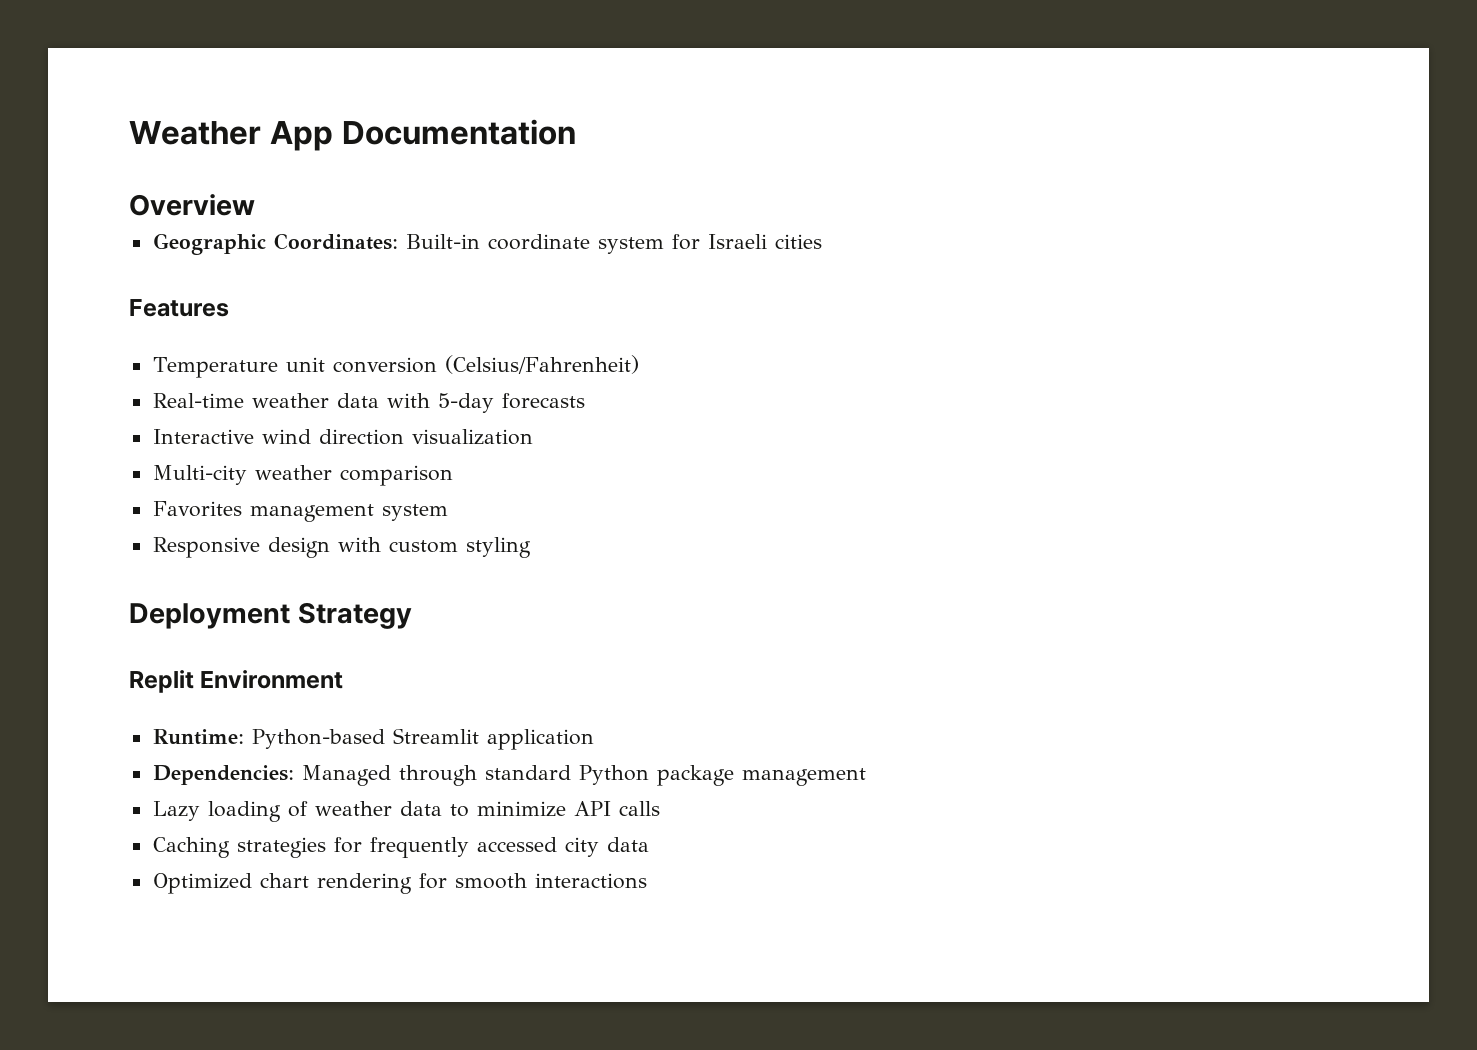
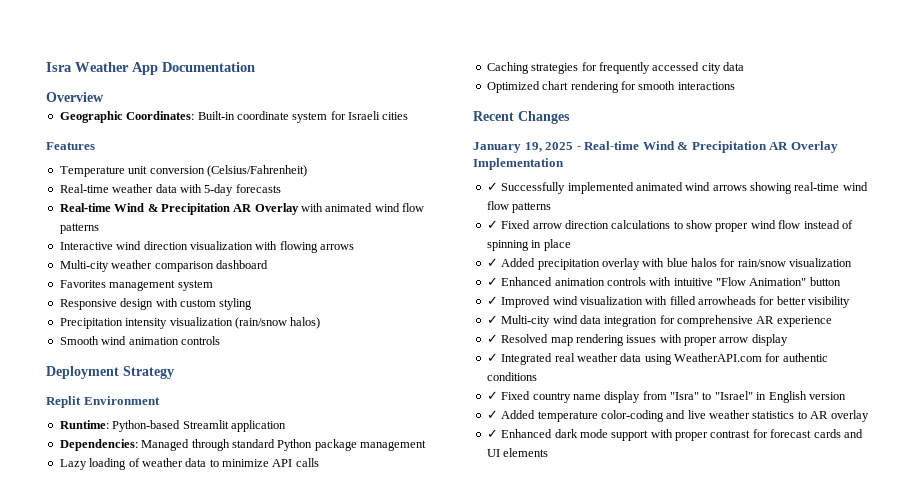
(129, 133) none -> [46,62,72,72] Isra
(585, 401) none -> [59,203,425,215] [59,223,99,234] // Real-time Wind & Precipitation AR Overlay with animated wind flow patterns
(533, 437) none -> [255,241,354,253] with flowing arrows
(453, 475) none -> [215,260,268,269] dashboard
(531, 547) none -> [59,317,321,329] [59,336,220,345] // Precipitation intensity visualization (rain/snow halos) // Smooth wind animation controls
(647, 881) none -> [473,111,570,124] [473,141,838,153] [473,158,564,170] [486,182,868,194] [486,201,552,213] [486,220,853,232] [486,239,571,251] [486,258,853,270] [486,277,841,286] [486,296,851,308] [486,315,832,327] [486,334,788,346] [486,353,828,365] [486,372,537,381] [486,391,846,403] [486,410,869,422] [486,429,863,441] [486,448,549,457] // Recent Changes // January 19, 2025 - Real-time Wind & Precipitation AR Overlay Implementation // ✓ Successfully implemented animated wind arrows showing real-time wind flow patterns // ✓ Fixed arrow direction calculations to show proper wind flow instead of spinning in place // ✓ Added precipitation overlay with blue halos for rain/snow visualization // ✓ Enhanced animation controls with intuitive "Flow Animation" button // ✓ Improved wind visualization with filled arrowheads for better visibility // ✓ Multi-city wind data integration for comprehensive AR experience // ✓ Resolved map rendering issues with proper arrow display // ✓ Integrated real weather data using WeatherAPI.com for authentic conditions // ✓ Fixed country name display from "Isra" to "Israel" in English version // ✓ Added temperature color-coding and live weather statistics to AR overlay // ✓ Enhanced dark mode support with proper contrast for forecast cards and UI elements

